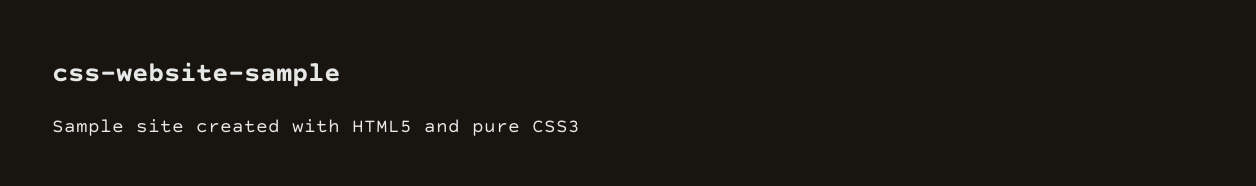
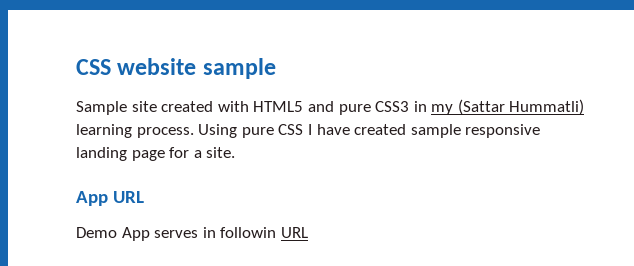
[52,62,340,87] css-website-sample -> [76,58,276,79] CSS website sample
(580, 126) none -> [413,99,585,115] [76,124,541,138] [76,147,236,161] [76,191,145,206] [76,227,308,241] in my (Sattar Hummatli) learning process. Using pure CSS I have created sample responsive landing page for a site. // App URL // Demo App serves in followin URL

